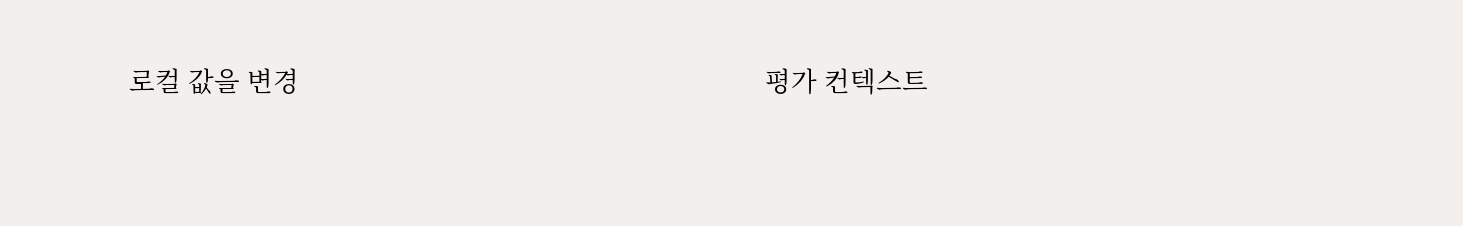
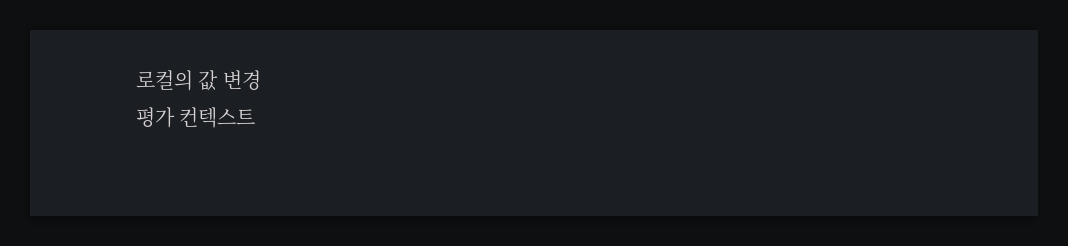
[129,68,241,95] 로컬 값을 -> [136,70,219,91] 로컬의 값

